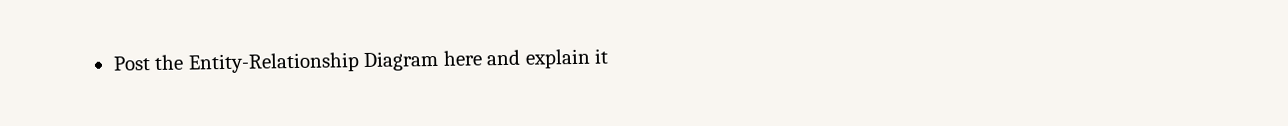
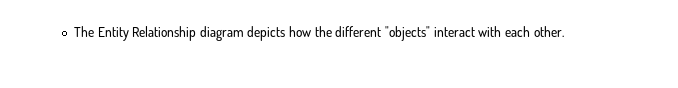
[112,48,610,74] Post the Entity-Relationship Diagram here and explain it -> [73,26,564,41] The Entity Relationship diagram depicts how the different "objects" interact with each other.

